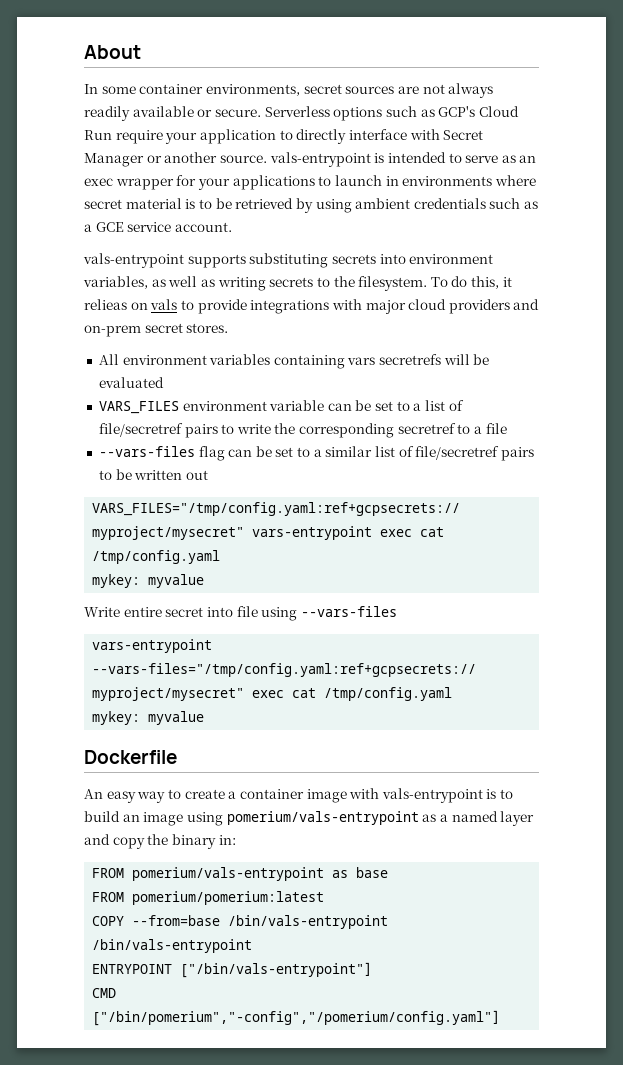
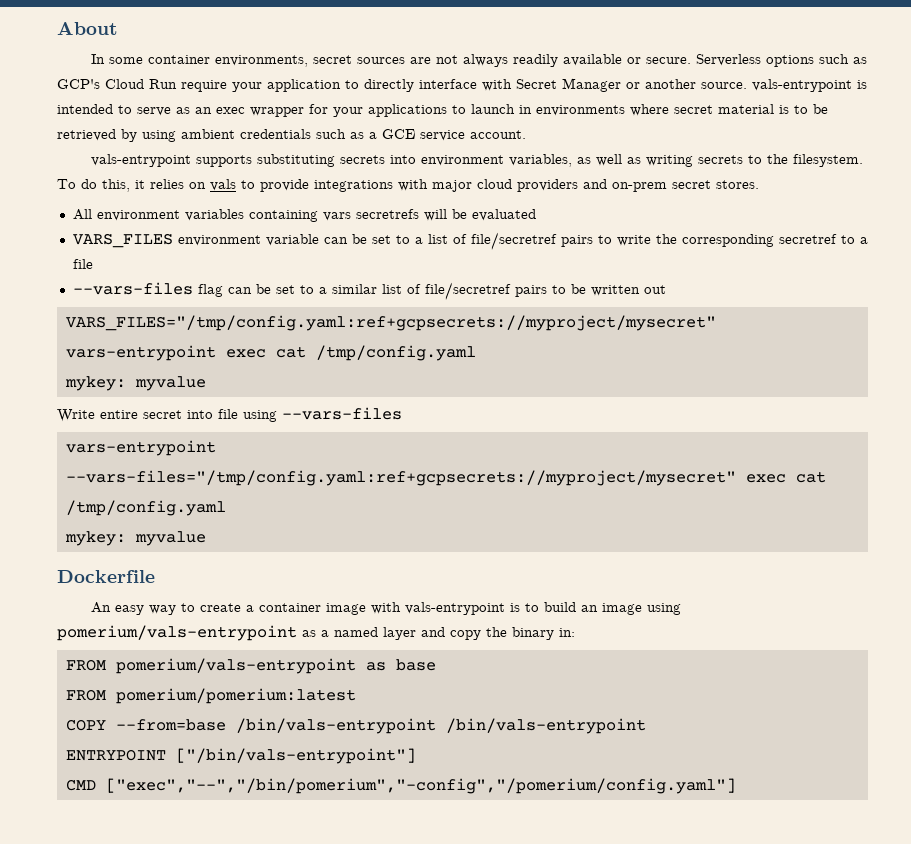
[84,299,127,310] relieas -> [150,179,184,189] relies
[92,1010,501,1026] ["/bin/pomerium","-config","/pomerium/config.yaml"] -> [105,778,736,794] ["exec","--","/bin/pomerium","-config","/pomerium/config.yaml"]

